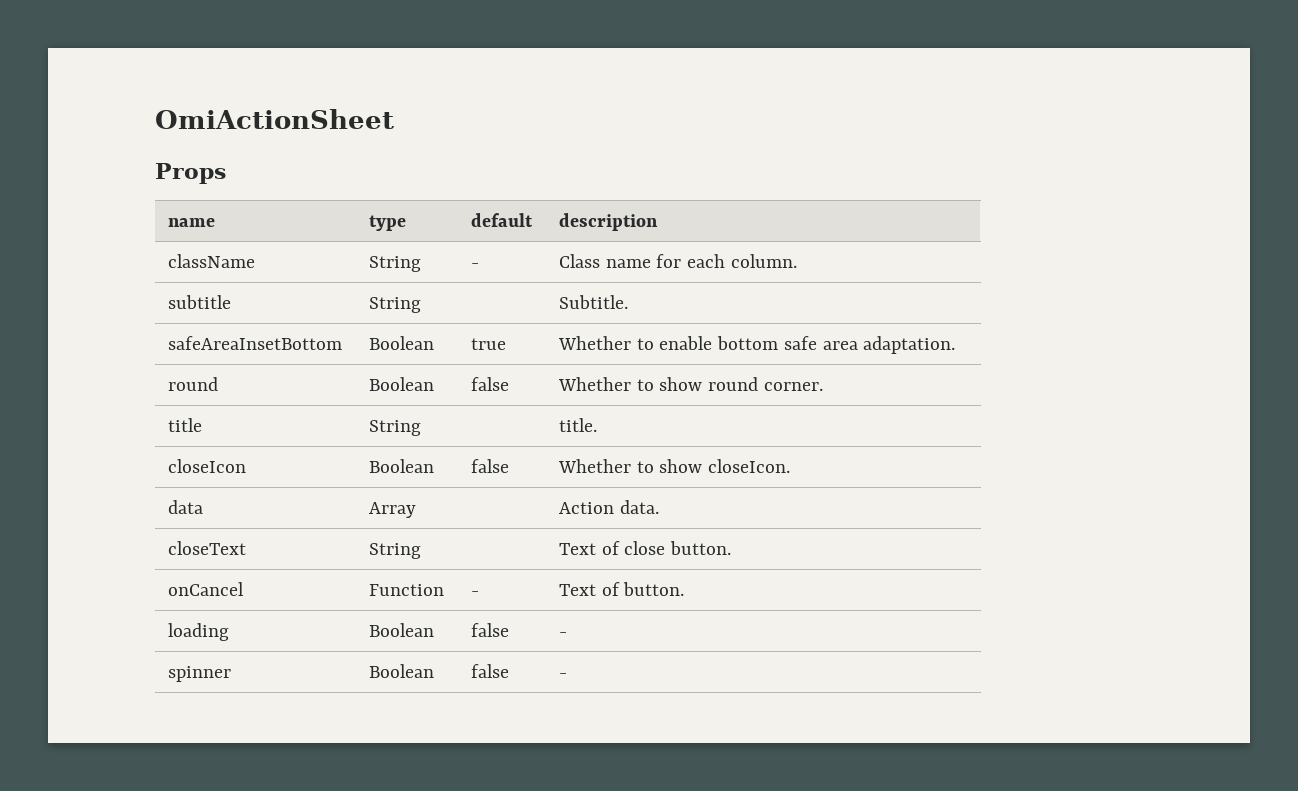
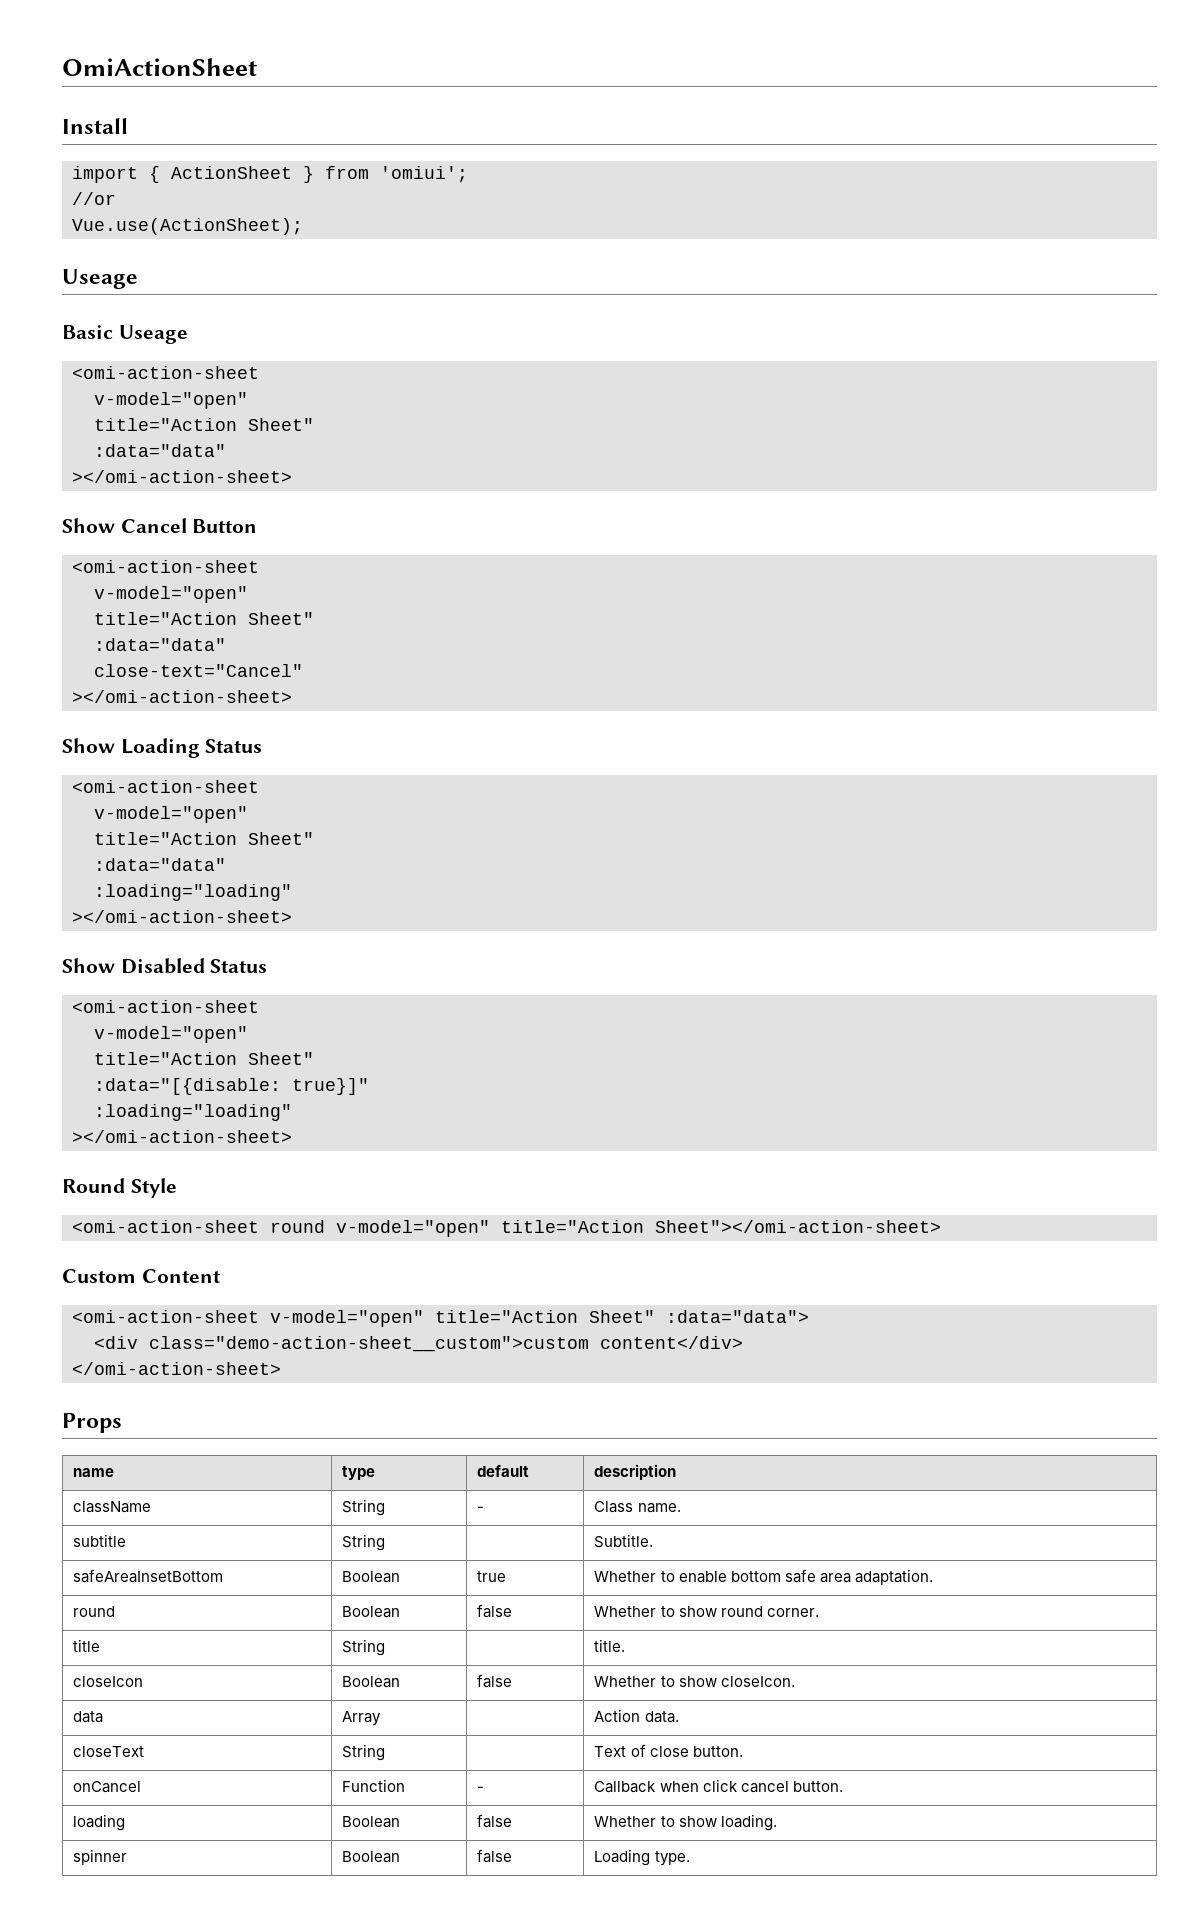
(394, 119) none -> [62,118,128,134] [71,166,468,183] [71,192,116,205] [71,218,303,235] [62,269,138,289] [62,325,188,344] [71,366,259,379] [93,392,248,409] [93,418,314,431] [93,444,226,457] [71,470,292,483] [62,518,258,533] [71,560,259,573] [93,586,248,603] [93,612,314,625] [93,638,226,651] [93,664,303,677] [71,690,292,703] [62,738,263,758] [71,780,259,793] [93,806,248,823] [93,832,314,845] [93,858,226,871] [93,884,292,901] [71,910,292,923] [62,958,268,974] [71,1000,259,1013] [93,1026,248,1043] [93,1052,314,1065] [93,1078,369,1095] [93,1104,292,1121] [71,1130,292,1143] [62,1178,177,1198] [71,1220,941,1237] [62,1269,221,1283] [71,1310,809,1327] [93,1336,743,1352] [71,1362,281,1375] // Install // import { ActionSheet } from 'omiui'; // //or // Vue.use(ActionSheet); // Useage // Basic Useage // <omi-action-sheet // v-model="open" // title="Action Sheet" // :data="data" // ></omi-action-sheet> // Show Cancel Button // <omi-action-sheet // v-model="open" // title="Action Sheet" // :data="data" // close-text="Cancel" // ></omi-action-sheet> // Show Loading Status // <omi-action-sheet // v-model="open" // title="Action Sheet" // :data="data" // :loading="loading" // ></omi-action-sheet> // Show Disabled Status // <omi-action-sheet // v-model="open" // title="Action Sheet" // :data="[{disable: true}]" // :loading="loading" // ></omi-action-sheet> // Round Style // <omi-action-sheet round v-model="open" title="Action Sheet"></omi-action-sheet> // Custom Content // <omi-action-sheet v-model="open" title="Action Sheet" :data="data"> // <div class="demo-action-sheet__custom">custom content</div> // </omi-action-sheet>
[605,254,797,268] name for each column. -> [637,1503,681,1513] name.
[559,582,620,596] Text of -> [594,1779,789,1793] Callback when click cancel
[559,632,568,637] - -> [594,1814,777,1831] Whether to show loading.
[559,673,568,678] - -> [594,1849,690,1866] Loading type.

